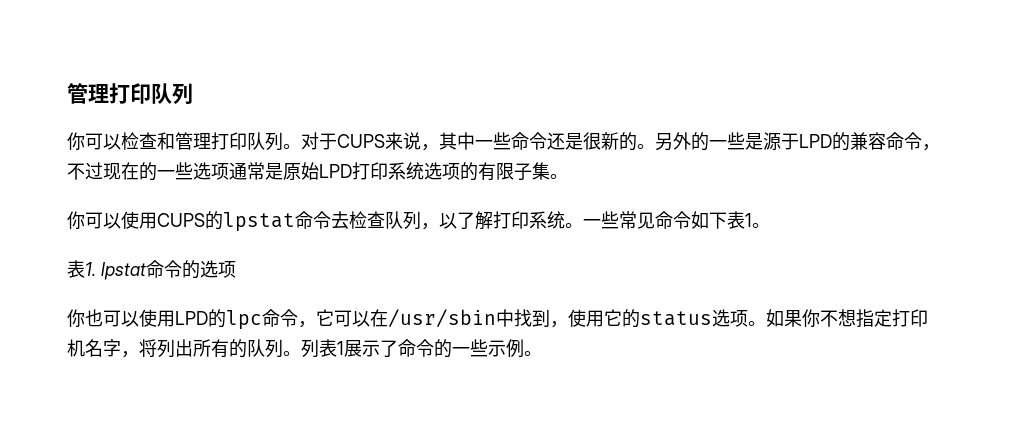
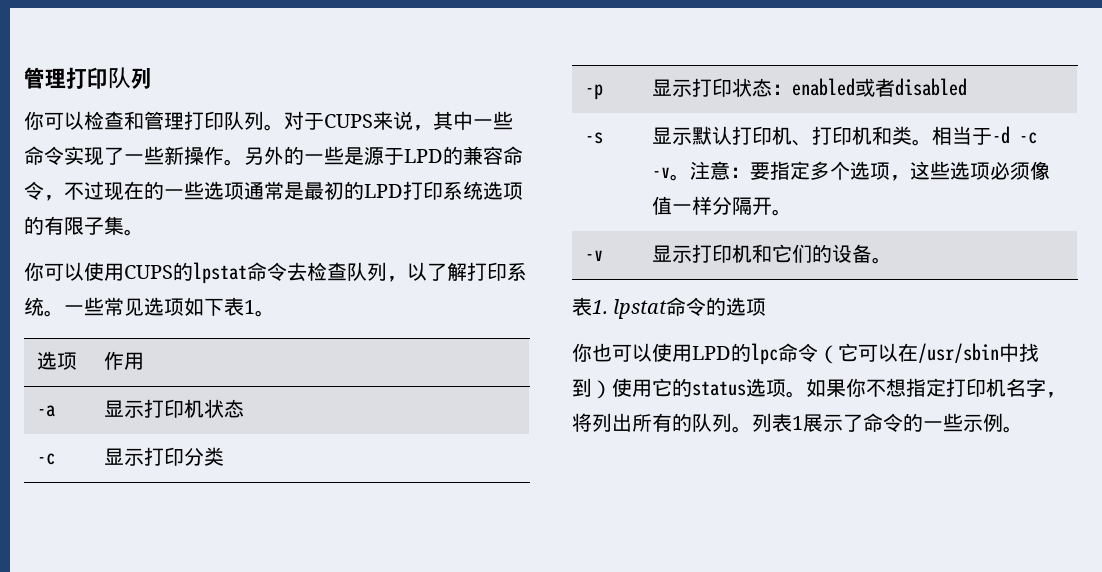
[547,132,637,151] 还是很新的 -> [64,146,224,166] 实现了一些新操作
[283,162,319,180] 原始 -> [304,181,364,200] 最初的
[655,211,691,229] 命令 -> [144,297,184,316] 选项
(770, 225) none -> [37,351,78,370] [104,351,145,370] [37,405,56,417] [104,399,245,418] [37,453,56,465] [104,447,225,466] [585,84,604,100] [652,78,968,97] [585,132,604,144] [652,126,1038,146] [652,161,1051,181] [652,196,793,216] [585,250,604,261] [652,244,893,264] // 选项 | 作用 // -a | 显示打印机状态 // -c | 显示打印分类 // -p | 显示打印状态：enabled或者disabled // -s | 显示默认打印机、打印机和类。相当于-d -c -v。注意：要指定多个选项，这些选项必须像值一样分隔开。 // -v | 显示打印机和它们的设备。
[298,321,316,328] ， -> [818,345,838,364] （
[550,321,568,328] ， -> [592,380,612,399] ）

